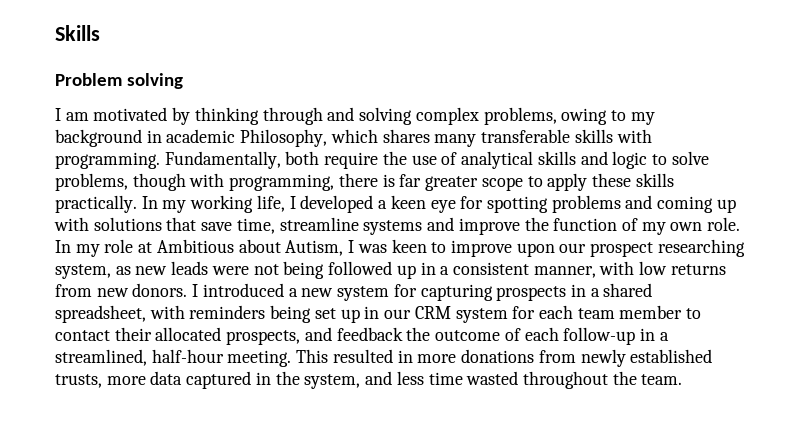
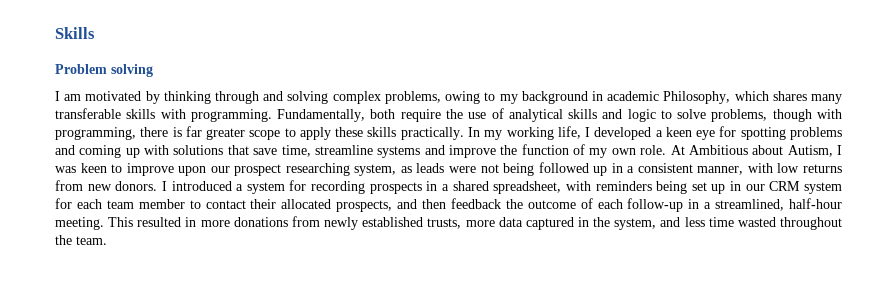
[55,239,153,257] In my role at -> [670,145,685,155] At
[135,266,168,275] new -> (412, 169) none
[301,284,493,301] new system for capturing -> [246,180,366,194] system for recording
(332, 334) none -> [421,199,446,209] then

